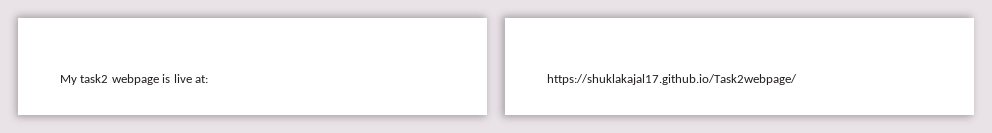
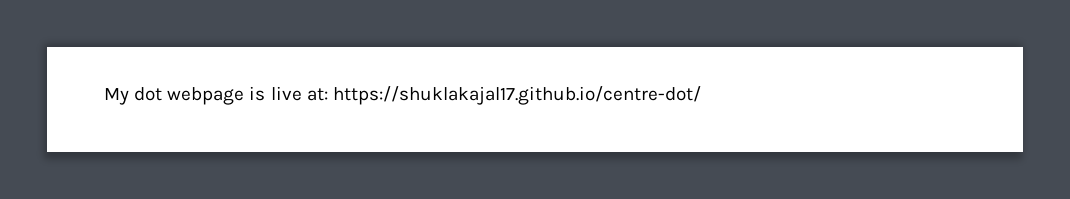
[80,74,109,83] task2 -> [134,87,163,101] dot
[547,74,797,85] https://shuklakajal17.github.io/Task2webpage/ -> [332,86,701,105] https://shuklakajal17.github.io/centre-dot/

